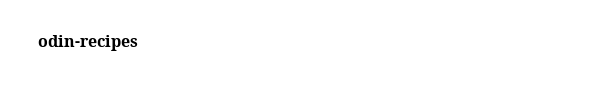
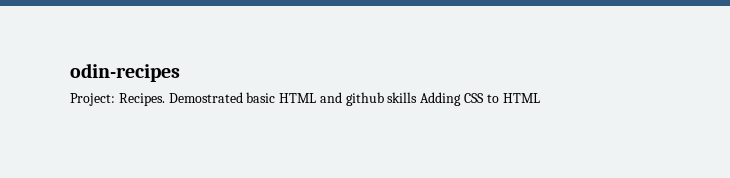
(138, 43) none -> [70,92,540,106] // Project: Recipes. Demostrated basic HTML and github skills Adding CSS to HTML

